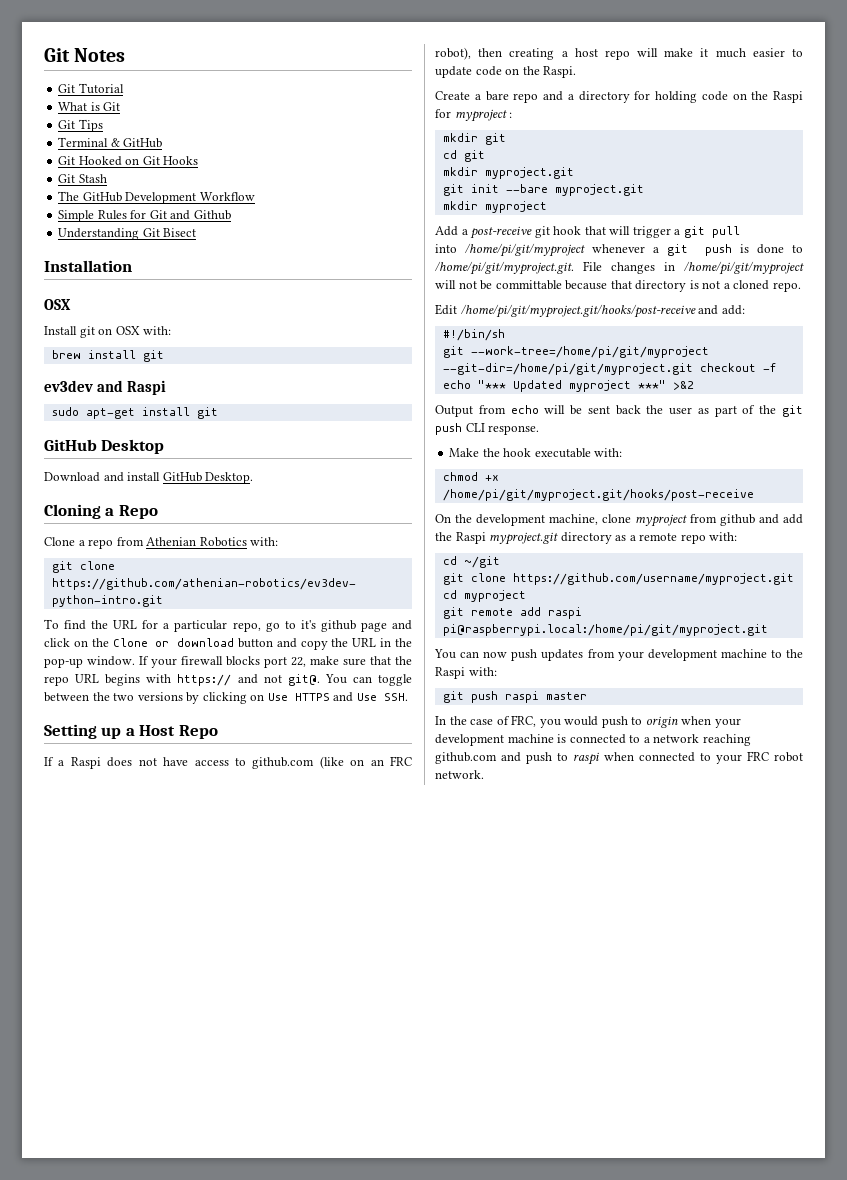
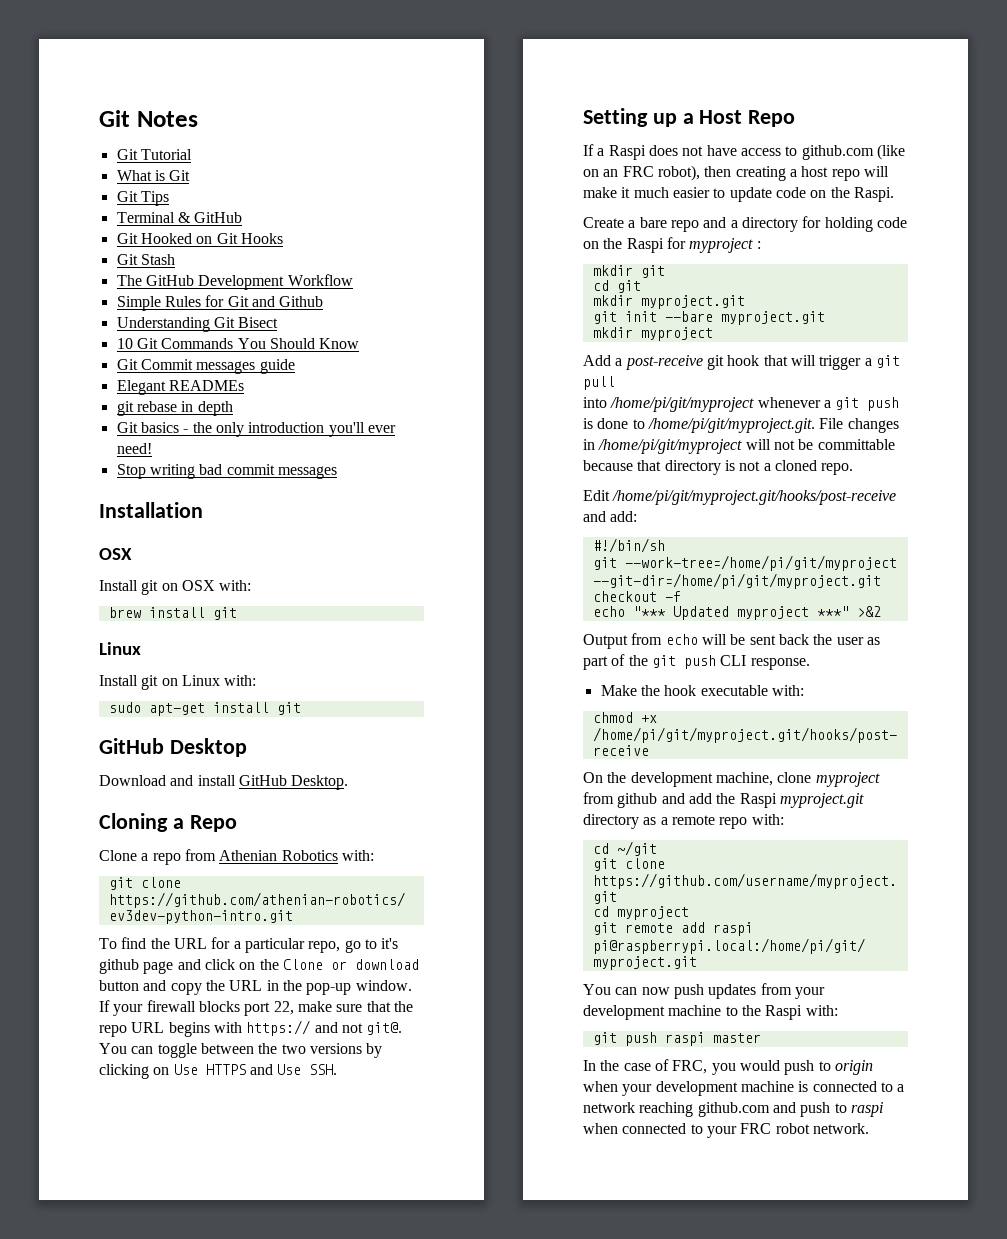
(197, 232) none -> [116,338,360,349] [116,359,295,374] [116,380,244,395] [116,401,233,416] [116,422,396,437] [116,443,152,454] [116,464,337,479] // 10 Git Commands You Should Know // Git Commit messages guide // Elegant READMEs // git rebase in depth // Git basics - the only introduction you'll ever need! // Stop writing bad commit messages
[44,380,166,395] ev3dev and Raspi -> [99,642,141,655] [99,675,257,690] Linux // Install git on Linux with:

